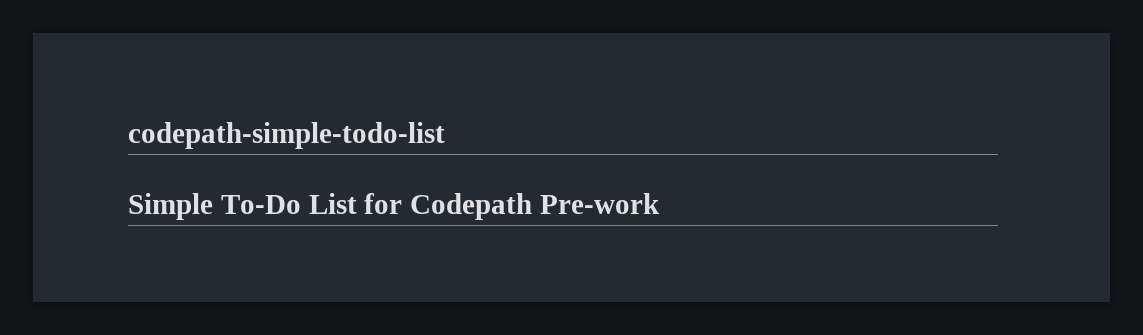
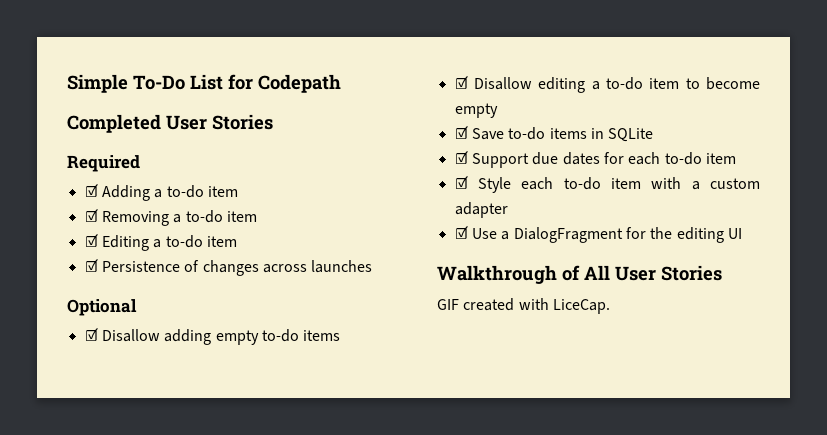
[128,122,445,149] codepath-simple-todo-list // -> (67, 83) none
[540,193,661,214] Pre-work -> [67,114,273,133] [67,155,140,172] [84,184,238,201] [84,209,257,226] [84,234,237,251] [84,259,373,276] [67,299,137,316] [84,328,341,345] [454,76,760,93] [454,103,498,118] [454,126,654,142] [454,151,736,168] [454,176,760,193] [454,202,508,218] [454,226,742,243] [437,265,722,284] [437,298,610,314] // Completed User Stories // Required // ☑ Adding a to-do item // ☑ Removing a to-do item // ☑ Editing a to-do item // ☑ Persistence of changes across launches // Optional // ☑ Disallow adding empty to-do items // ☑ Disallow editing a to-do item to become empty // ☑ Save to-do items in SQLite // ☑ Support due dates for each to-do item // ☑ Style each to-do item with a custom adapter // ☑ Use a DialogFragment for the editing UI // Walkthrough of All User Stories // GIF created with LiceCap.

